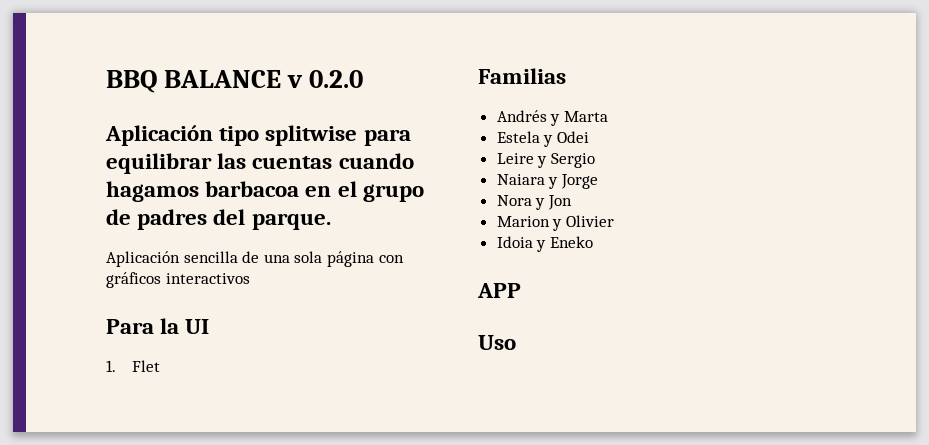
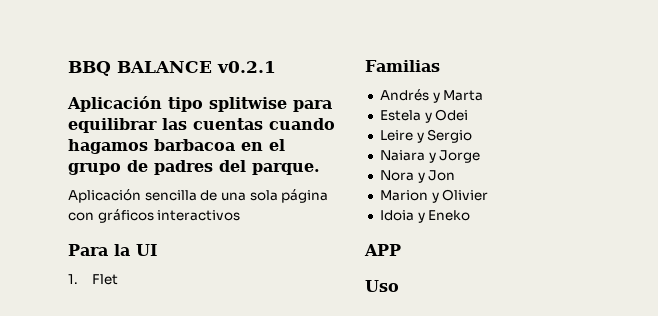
[287,70,364,88] v 0.2.0 -> [217,61,276,73] v0.2.1

